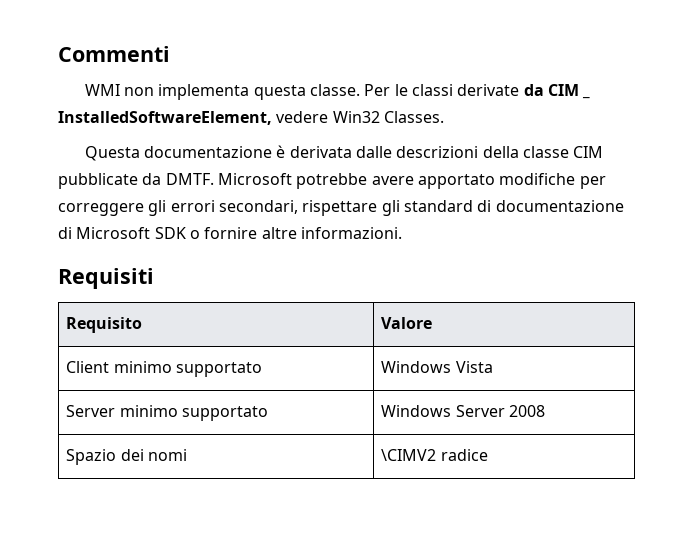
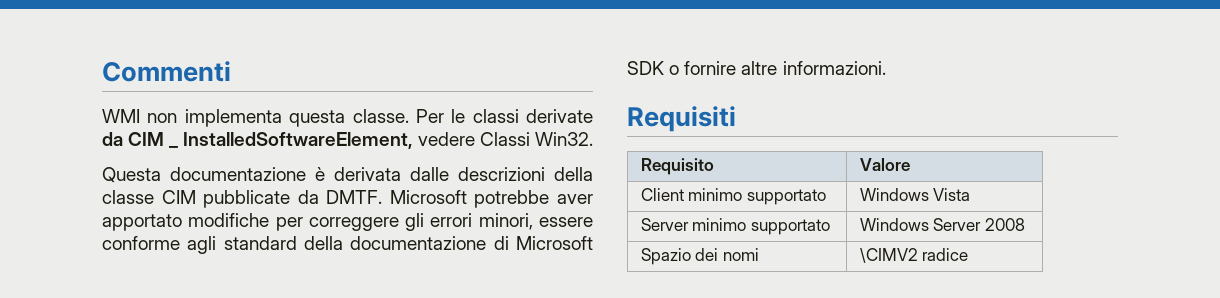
[332,111,444,123] Win32 Classes. -> [479,132,593,146] Classi Win32.
[371,176,414,185] avere -> [557,194,593,204] aver
[218,200,492,216] secondari, rispettare gli standard di -> [478,213,593,230] [102,236,343,254] minori, essere conforme agli standard della

